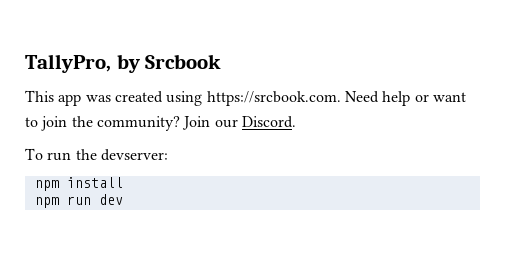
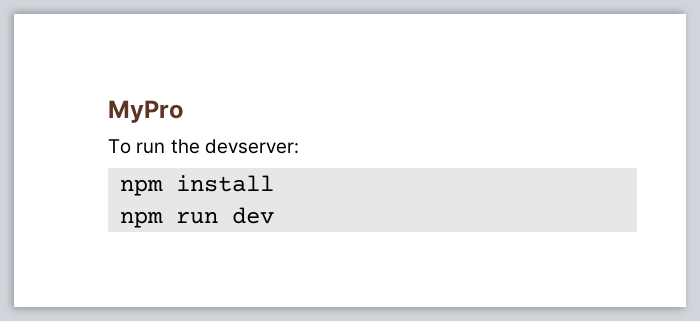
[25,54,222,73] [25,90,466,106] [25,116,296,131] TallyPro, by Srcbook // This app was created using https://srcbook.com. Need help or want to join the community? Join our Discord. -> [108,100,183,123] MyPro

